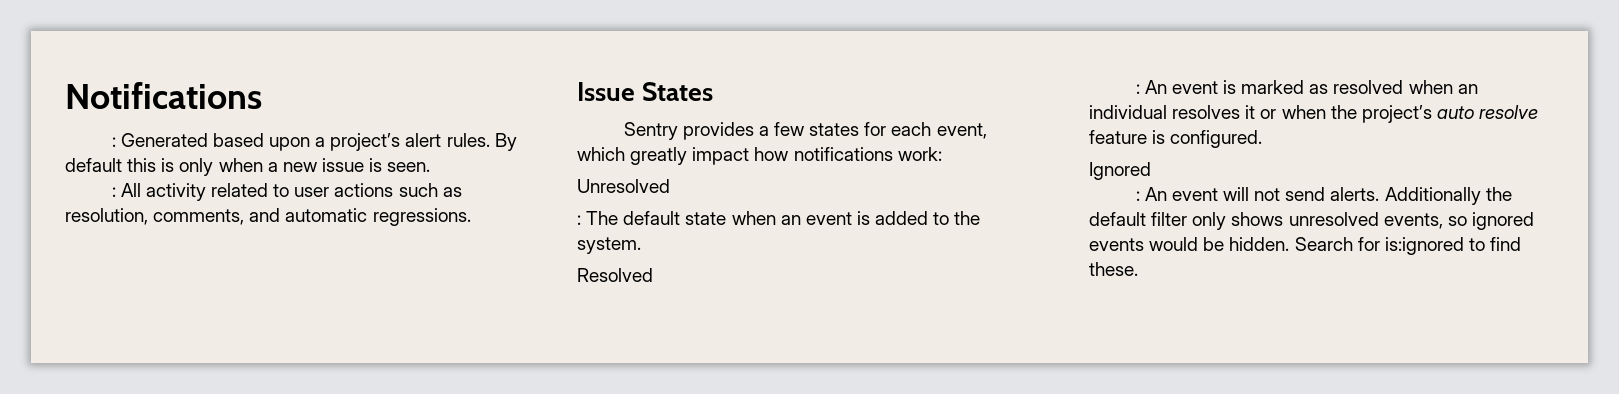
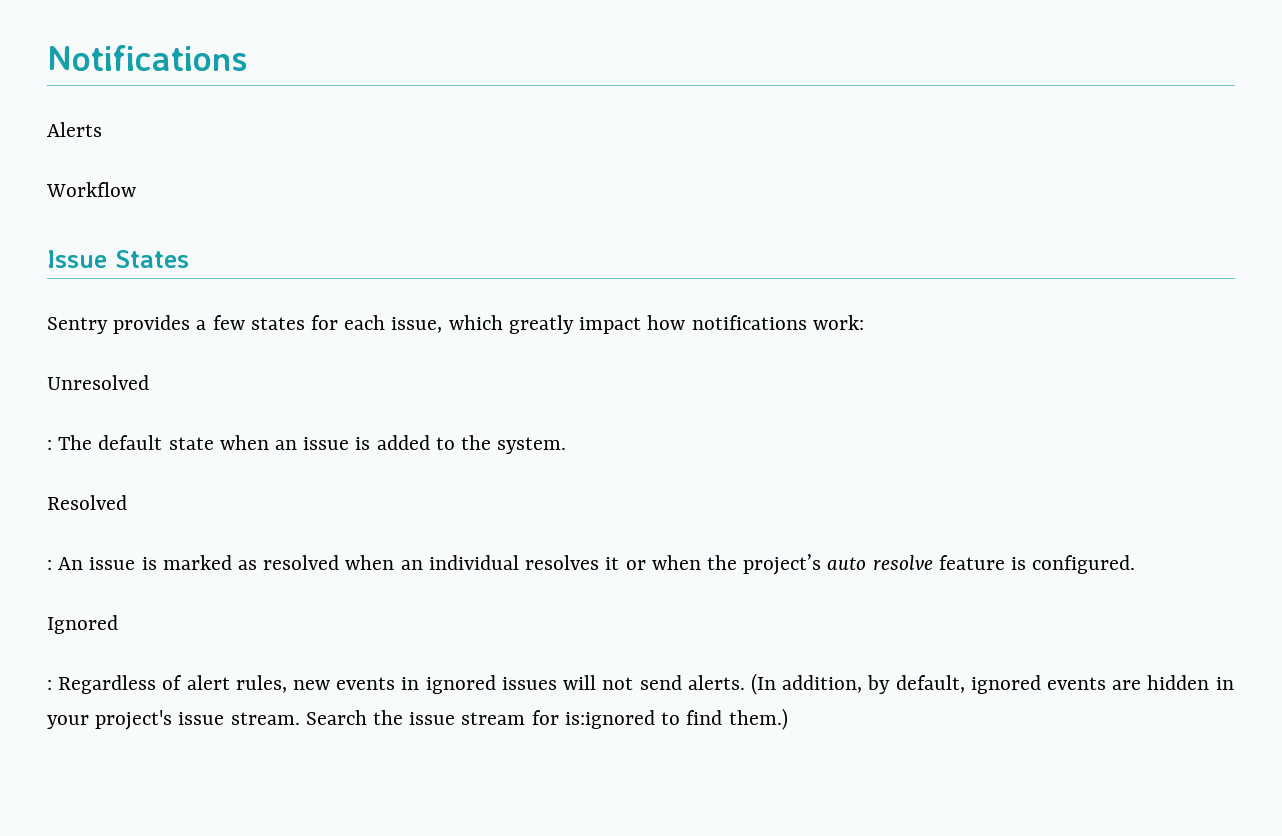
[111,133,517,151] [65,158,431,176] [111,183,462,201] [65,208,471,226] : Generated based upon a project’s alert rules. By default this is only when a new issue is seen. // : All activity related to user actions such as resolution, comments, and automatic regressions. -> [47,122,102,137] [46,182,136,197] Alerts // Workflow
[936,123,987,139] event, -> [391,317,443,333] issue,
[805,212,852,225] event -> [303,437,350,450] issue
[1171,81,1218,94] event -> [89,557,136,570] issue
[1144,187,1512,205] [1089,212,1534,230] [1089,237,1353,251] An event will not send alerts. Additionally the default filter only shows unresolved events, so ignored events would be hidden. Search -> [58,673,1234,695] [47,710,526,730] Regardless of alert rules, new events in ignored issues will not send alerts. (In addition, by default, ignored events are hidden in your project's issue stream. Search the issue stream
[1089,262,1138,276] these. -> [728,708,788,730] them.)

